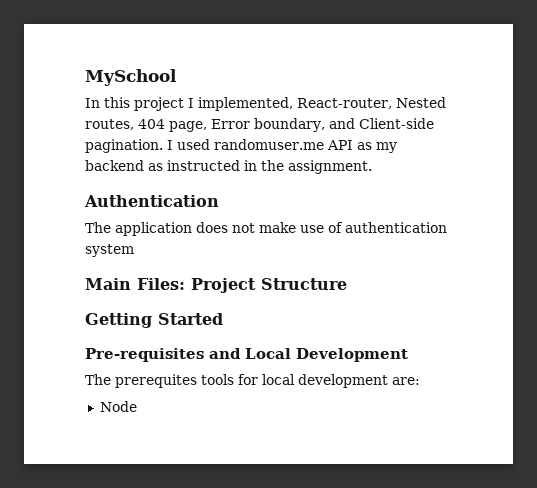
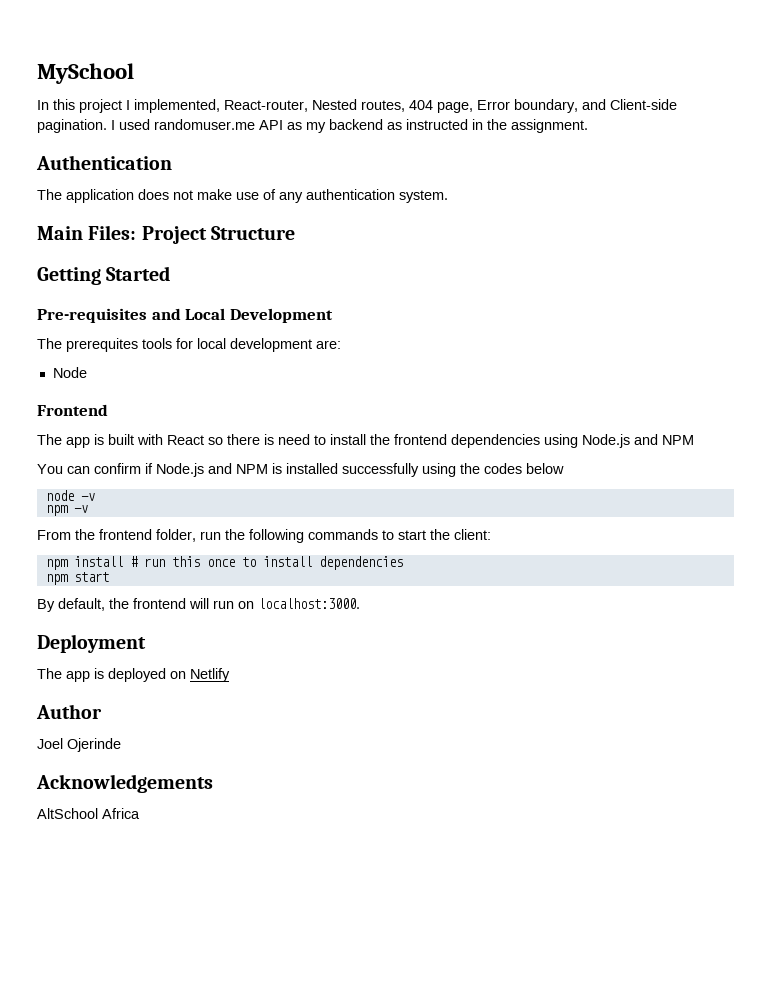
[345,222,447,233] [85,244,134,257] authentication system -> [279,189,448,203] any authentication system.
(137, 406) none -> [37,404,108,416] [37,434,694,448] [37,463,564,477] [45,490,95,501] [45,505,88,516] [37,529,491,543] [45,556,403,570] [45,572,109,585] [37,598,360,612] [37,634,146,653] [37,668,230,682] [36,704,102,719] [37,738,121,752] [36,774,213,793] [37,808,140,819] // Frontend // The app is built with React so there is need to install the frontend dependencies using Node.js and NPM // You can confirm if Node.js and NPM is installed successfully using the codes below // node -v // npm -v // From the frontend folder, run the following commands to start the client: // npm install # run this once to install dependencies // npm start // By default, the frontend will run on localhost:3000. // Deployment // The app is deployed on Netlify // Author // Joel Ojerinde // Acknowledgements // AltSchool Africa

